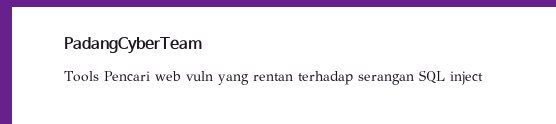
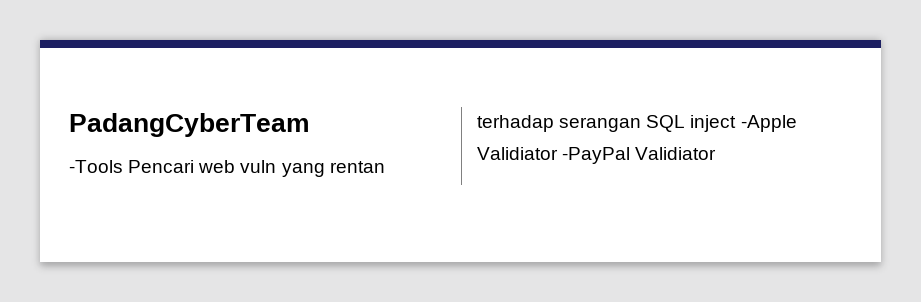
[64,71,99,82] Tools -> [69,160,123,173] -Tools
(483, 78) none -> [740,115,797,132] [477,147,717,164] -Apple Validiator -PayPal Validiator

